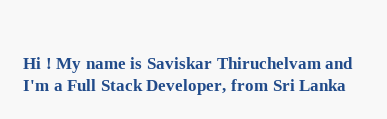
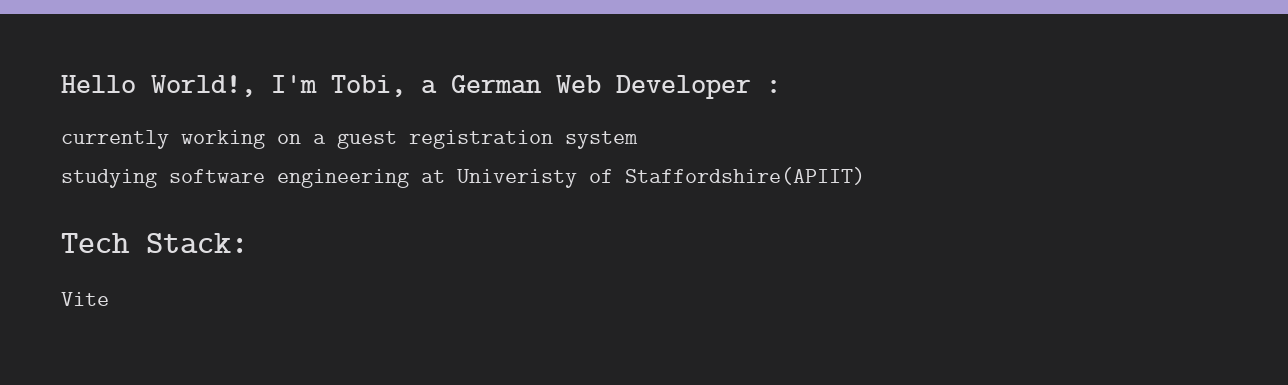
[23,57,354,73] [23,79,347,95] Hi ! My name is Saviskar Thiruchelvam and I'm a Full Stack Developer, from Sri Lanka -> [61,75,781,99] [61,130,638,149] [61,167,865,188] [61,233,248,254] [61,292,109,306] Hello World!, I'm Tobi, a German Web Developer : // currently working on a guest registration system // studying software engineering at Univeristy of Staffordshire(APIIT) // Tech Stack: // Vite

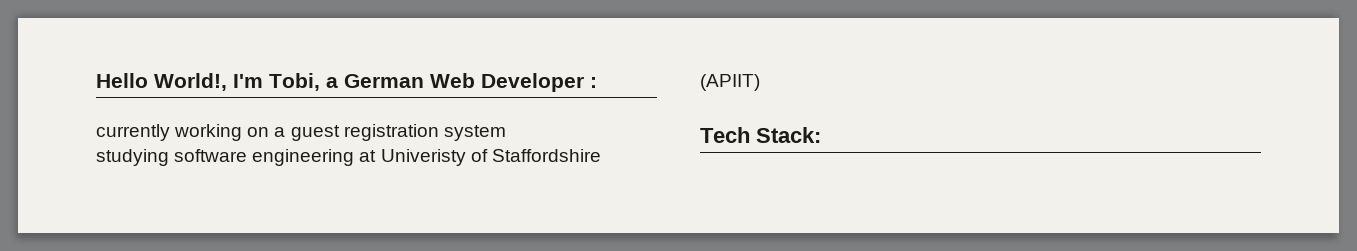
[625,167,865,185] Staffordshire(APIIT) -> [491,149,601,162] [700,74,760,91] Staffordshire (APIIT)
[61,292,109,306] // Vite -> (821, 135) none

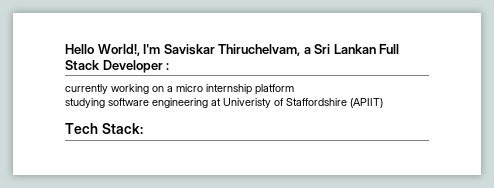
[269,73,475,91] Tobi, a German Web -> [163,44,400,56] [65,60,100,70] Saviskar Thiruchelvam, a Sri Lankan Full Stack
[290,124,506,141] guest registration system -> [176,84,294,95] micro internship platform

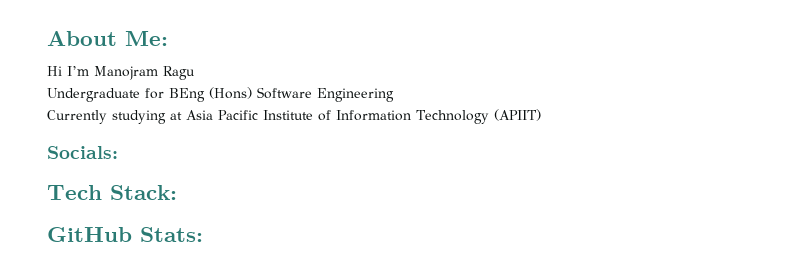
[65,44,400,56] [65,60,170,73] [65,84,294,95] [65,98,347,108] Hello World!, I'm Saviskar Thiruchelvam, a Sri Lankan Full Stack Developer : // currently working on a micro internship platform // studying software engineering at Univeristy of Staffordshire -> [47,31,168,46] [47,66,195,80] [47,87,394,102] [47,110,489,124] About Me: // Hi I’m Manojram Ragu // Undergraduate for BEng (Hons) Software Engineering // Currently studying at Asia Pacific Institute of Information Technology
(383, 103) none -> [47,146,118,159] // Socials:
(143, 128) none -> [47,227,203,242] // GitHub Stats:

